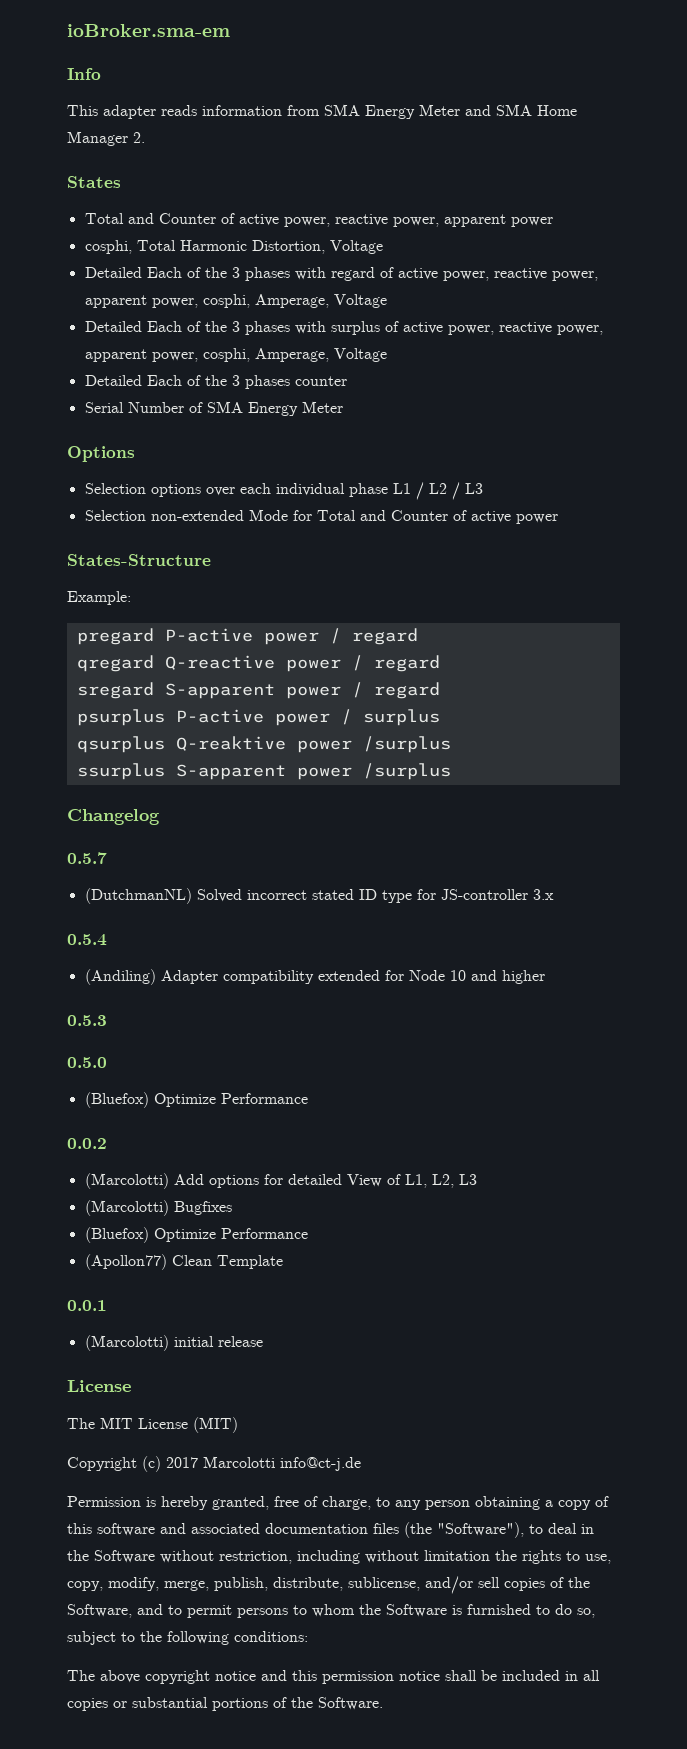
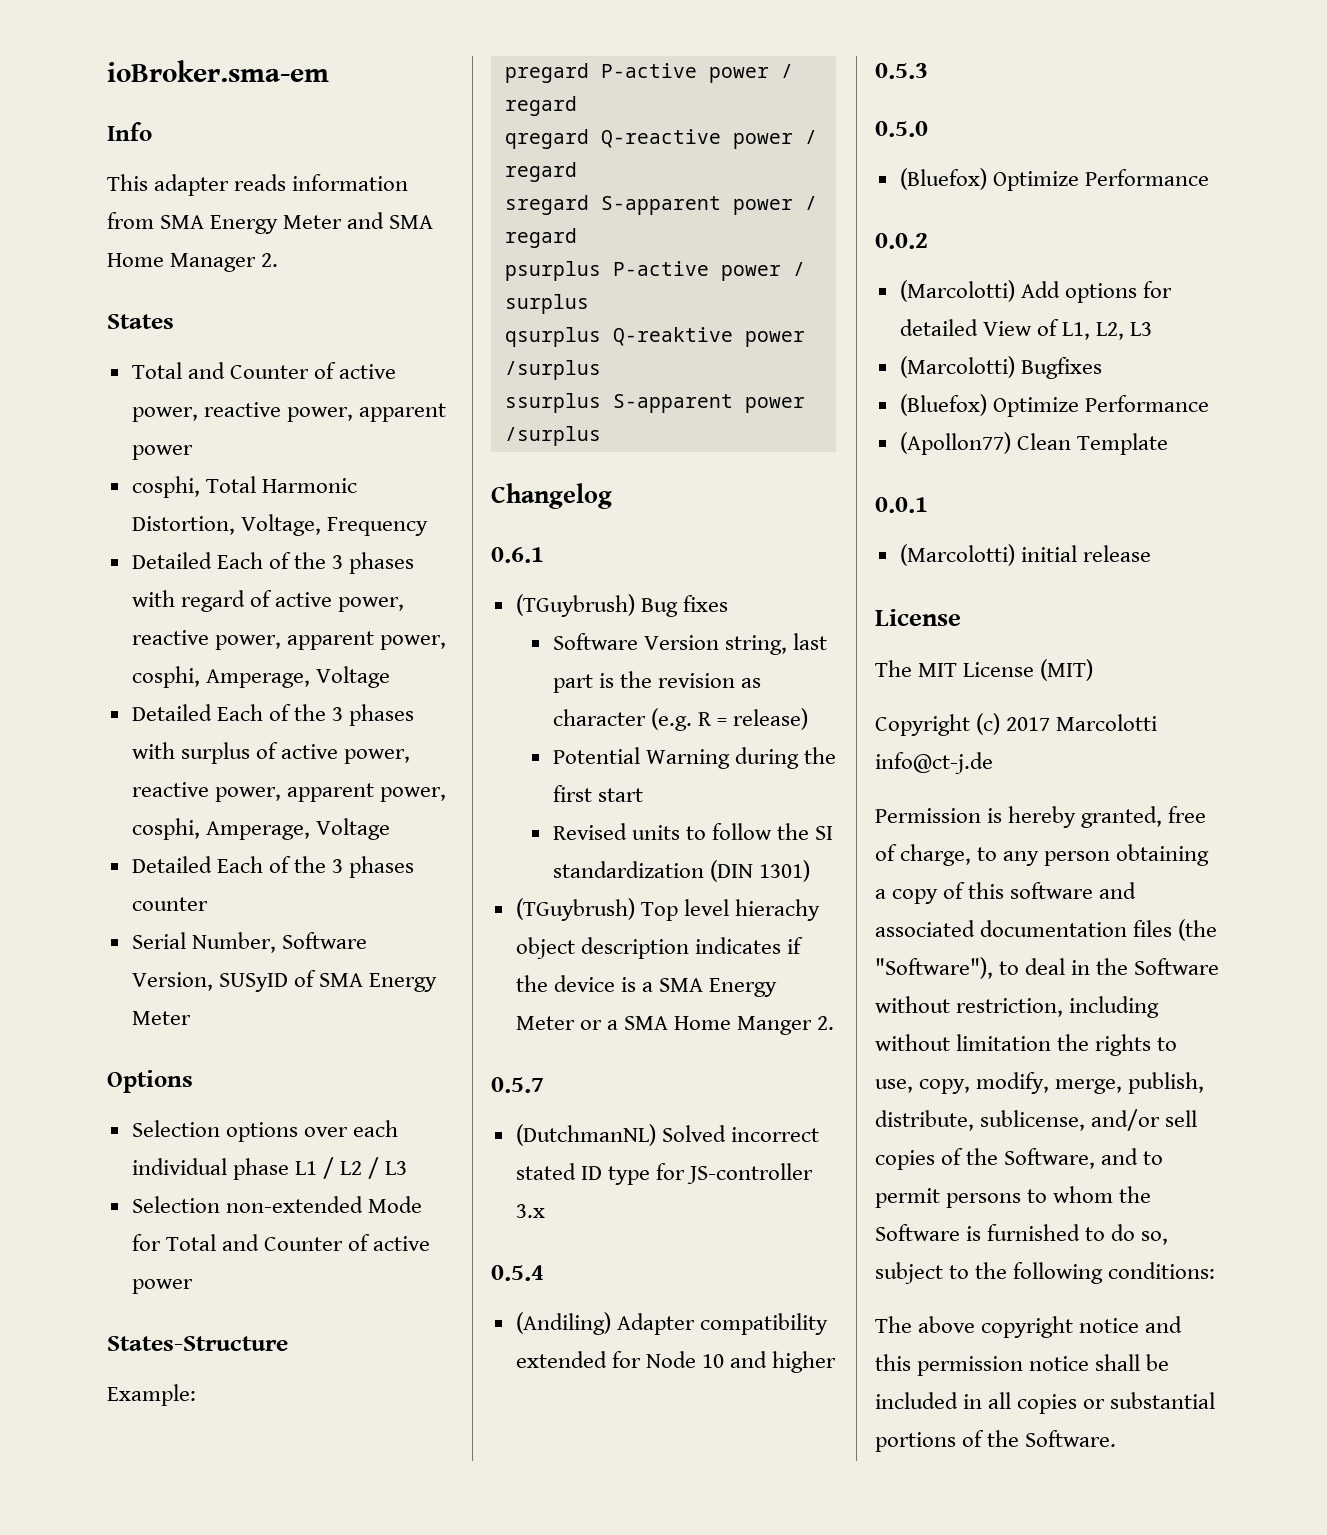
[329,240,383,254] Voltage -> [240,514,428,536] Voltage, Frequency
[127,402,184,413] Number -> [191,932,367,953] [131,972,288,992] Number, Software Version, SUSyID
(160, 817) none -> [491,547,544,563] [515,594,728,617] [552,633,827,655] [552,671,761,693] [552,708,808,731] [552,747,836,769] [552,785,643,802] [552,823,833,840] [552,860,810,882] [515,898,820,921] [515,937,803,959] [515,975,778,997] [515,1016,835,1035] // 0.6.1 // (TGuybrush) Bug fixes // Software Version string, last part is the revision as character (e.g. R = release) // Potential Warning during the first start // Revised units to follow the SI standardization (DIN 1301) // (TGuybrush) Top level hierachy object description indicates if the device is a SMA Energy Meter or a SMA Home Manger 2.

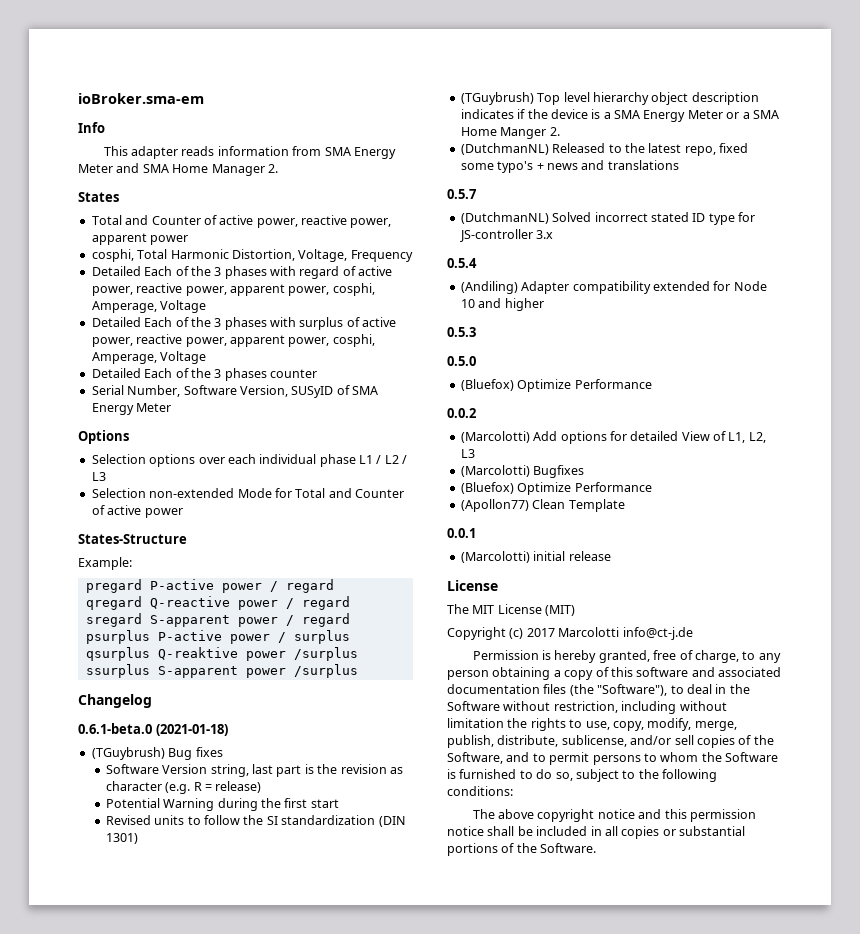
[491,547,544,563] 0.6.1 -> [78,723,228,736] 0.6.1-beta.0 (2021-01-18)
[734,899,820,921] hierachy -> [592,92,649,105] hierarchy
(835, 1023) none -> [460,143,748,156] [460,160,679,173] // (DutchmanNL) Released to the latest repo, fixed some typo's + news and translations

